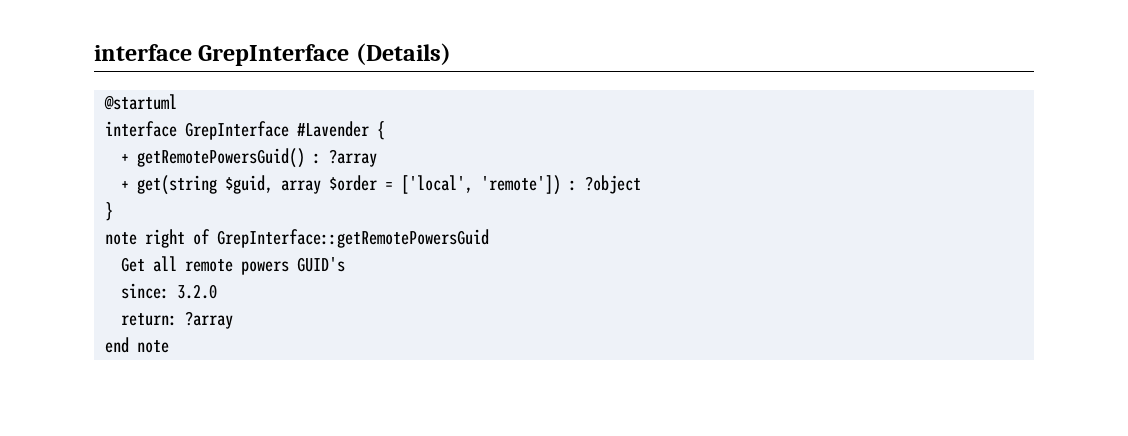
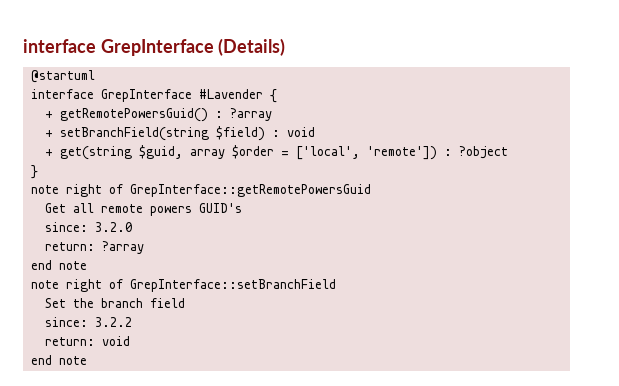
(378, 158) none -> [44,126,315,141] // + setBranchField(string $field) : void
(170, 346) none -> [30,279,336,292] [44,298,185,308] [44,317,132,327] [44,336,130,346] [30,355,87,365] // note right of GrepInterface::setBranchField // Set the branch field // since: 3.2.2 // return: void // end note

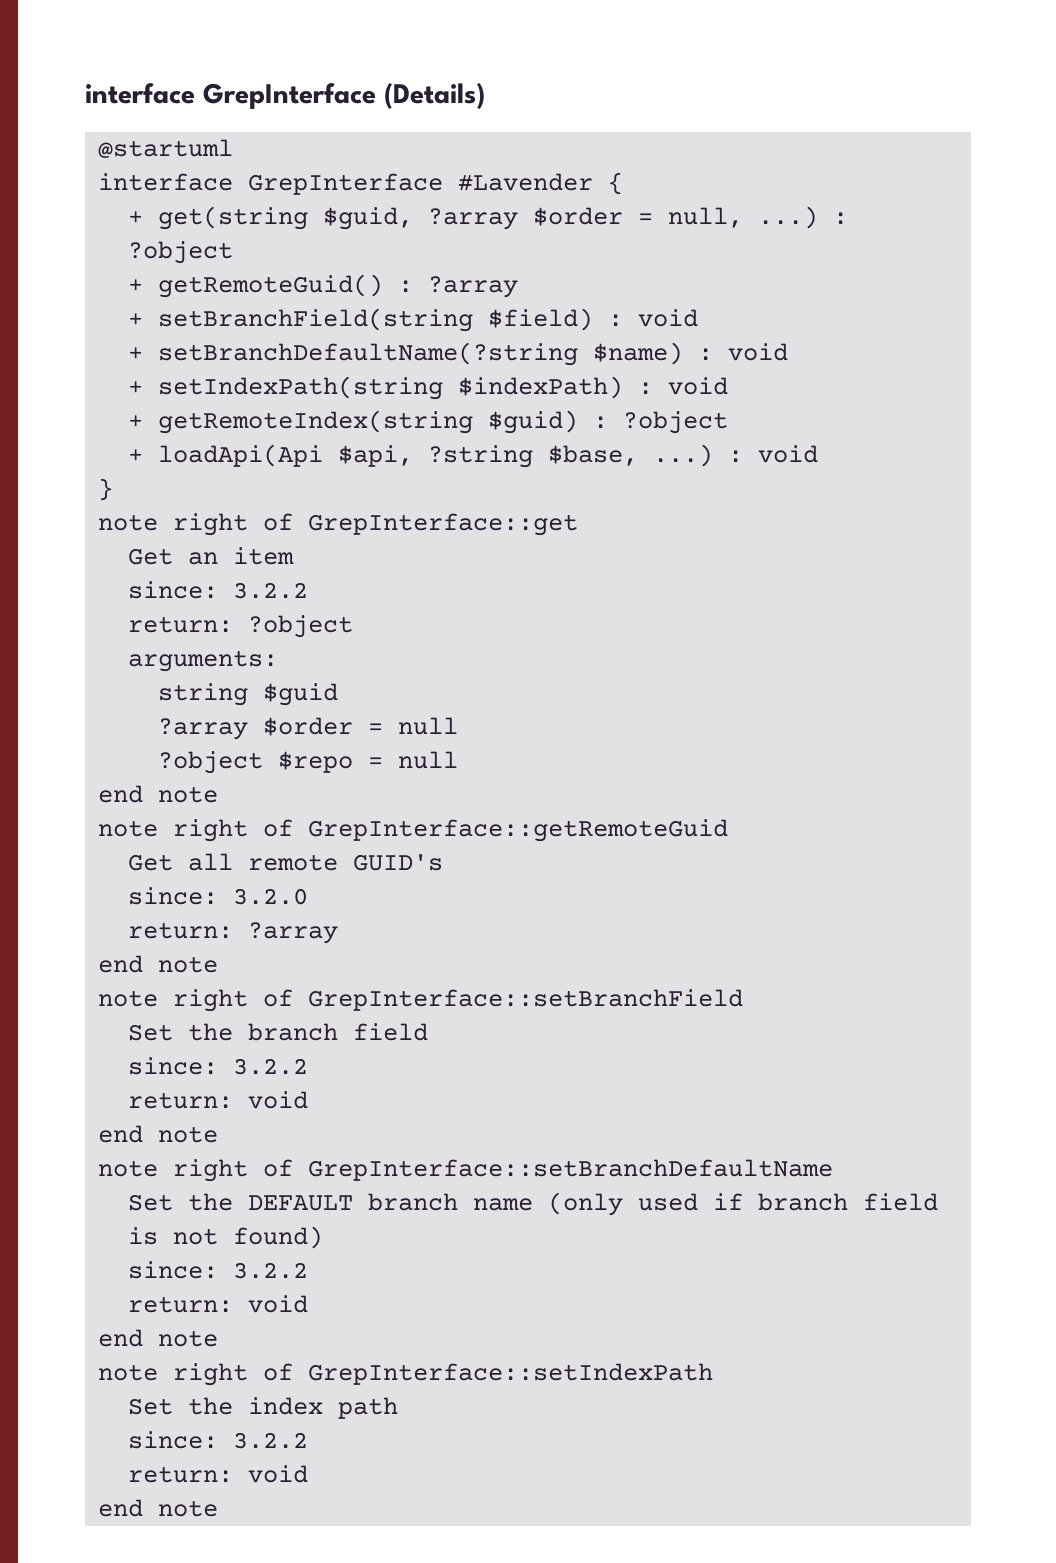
[59,108,208,122] getRemotePowersGuid() -> [157,206,848,230] [127,241,233,264] [127,274,383,298] get(string $guid, ?array $order = null, ...) : ?object // + getRemoteGuid()
[59,145,508,160] [30,165,38,179] [30,184,371,197] get(string $guid, array $order = ['local', 'remote']) : ?object // } // note right of GrepInterface::getRemotePowersGuid -> [157,342,788,366] [127,376,728,400] [127,410,728,434] [127,444,818,468] [97,478,113,501] [97,513,578,536] [127,547,294,565] [127,581,308,599] [127,615,353,638] [127,650,278,672] [157,683,338,706] [157,717,458,740] [157,751,458,774] [97,785,218,803] [97,819,728,842] setBranchDefaultName(?string $name) : void // + setIndexPath(string $indexPath) : void // + getRemoteIndex(string $guid) : ?object // + loadApi(Api $api, ?string $base, ...) : void // } // note right of GrepInterface::get // Get an item // since: 3.2.2 // return: ?object // arguments: // string $guid // ?array $order = null // ?object $repo = null // end note // note right of GrepInterface::getRemoteGuid
[149,206,192,216] powers -> (338, 862) none
(87, 360) none -> [97,1159,833,1182] [127,1192,938,1216] [127,1226,323,1249] [127,1261,308,1279] [127,1295,308,1313] [97,1329,218,1347] [97,1363,713,1386] [127,1397,398,1419] [127,1431,308,1449] [127,1465,308,1483] [97,1499,218,1517] // note right of GrepInterface::setBranchDefaultName // Set the DEFAULT branch name (only used if branch field is not found) // since: 3.2.2 // return: void // end note // note right of GrepInterface::setIndexPath // Set the index path // since: 3.2.2 // return: void // end note

